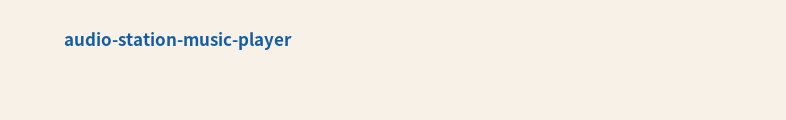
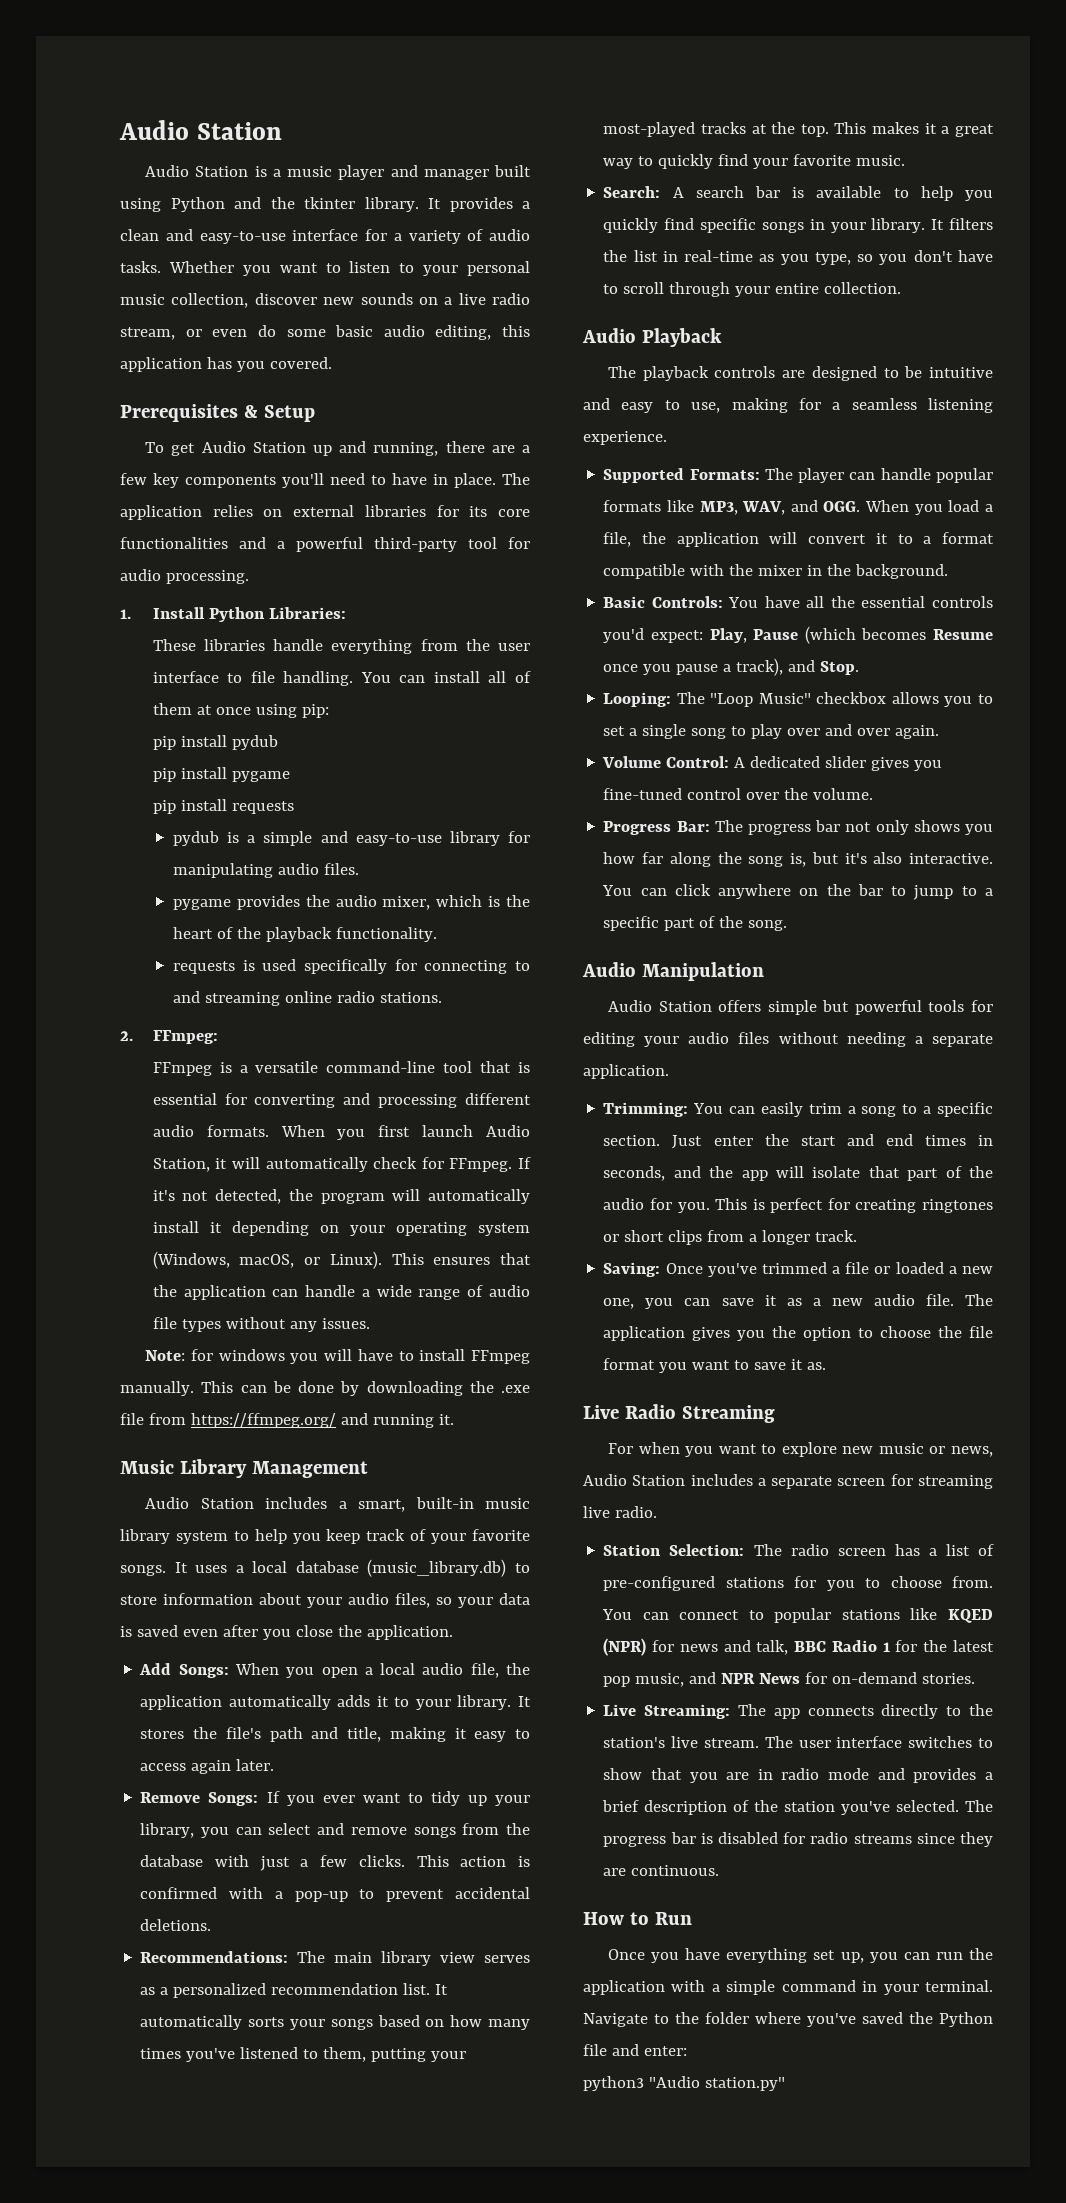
[64,32,292,50] audio-station-music-player -> [119,120,282,140] [145,165,531,180] [120,197,530,212] [120,229,530,244] [120,261,530,276] [120,293,530,308] [120,325,530,340] [120,357,332,372] [120,404,315,422] [145,441,530,456] [120,473,530,488] [120,505,530,520] [120,537,530,552] [120,569,249,584] [120,607,346,622] [152,639,530,654] [152,671,531,686] [152,703,329,718] [152,735,278,750] [152,767,290,782] [152,799,294,814] [173,831,530,846] [173,863,360,878] [173,895,531,910] [173,927,438,942] [173,959,530,974] [173,991,443,1006] [120,1030,218,1044] [152,1061,530,1076] [152,1093,531,1108] [152,1125,530,1140] [152,1157,531,1172] [152,1189,530,1204] [152,1221,530,1236] [152,1251,531,1269] [152,1285,530,1300] [152,1317,370,1332] [145,1349,530,1364] [120,1381,530,1396] [120,1413,454,1428] [120,1459,368,1478] [145,1497,530,1512] [120,1529,530,1544] [120,1559,530,1577] [120,1593,530,1608] [120,1625,453,1640] [139,1663,530,1678] [140,1695,532,1710] [140,1727,530,1742] [140,1759,275,1774] [140,1791,530,1806] [140,1823,530,1838] [140,1855,530,1871] [140,1887,530,1902] [140,1919,212,1931] [140,1951,530,1966] [140,1983,449,1998] [140,2015,530,2030] [140,2047,467,2062] [603,122,994,137] [603,154,906,169] [603,186,993,201] [603,218,993,233] [603,250,993,265] [603,282,902,297] [582,328,722,347] [608,366,993,381] [583,398,993,413] [583,431,667,445] [603,468,993,483] [603,500,993,515] [603,532,994,547] [603,564,949,579] [603,596,993,608] [603,626,993,644] [603,658,860,676] [603,692,994,707] [603,724,940,739] [602,756,943,771] [603,788,874,800] [603,820,993,835] [603,852,993,867] [602,884,993,900] [603,916,788,931] [582,962,764,981] [608,1000,993,1015] [583,1032,993,1047] [583,1064,669,1079] [603,1102,994,1117] [603,1134,993,1149] [603,1166,993,1181] [603,1198,993,1213] [603,1230,858,1245] [603,1262,993,1277] [603,1294,993,1309] [603,1326,993,1341] [603,1358,827,1373] [583,1404,775,1423] [608,1442,993,1457] [583,1474,993,1489] [583,1506,657,1518] [603,1544,994,1556] [603,1576,993,1591] [602,1608,993,1623] [603,1638,994,1656] [603,1672,976,1687] [603,1704,993,1719] [603,1736,993,1748] [603,1768,993,1783] [602,1800,993,1815] [603,1832,993,1847] [603,1865,720,1876] [583,1912,692,1925] [608,1948,993,1963] [583,1980,993,1995] [583,2012,993,2027] [583,2044,687,2056] [583,2076,785,2091] Audio Station // Audio Station is a music player and manager built using Python and the tkinter library. It provides a clean and easy-to-use interface for a variety of audio tasks. Whether you want to listen to your personal music collection, discover new sounds on a live radio stream, or even do some basic audio editing, this application has you covered. // Prerequisites & Setup // To get Audio Station up and running, there are a few key components you'll need to have in place. The application relies on external libraries for its core functionalities and a powerful third-party tool for audio processing. // 1. Install Python Libraries: // These libraries handle everything from the user interface to file handling. You can install all of them at once using pip: // pip install pydub // pip install pygame // pip install requests // pydub is a simple and easy-to-use library for manipulating audio files. // pygame provides the audio mixer, which is the heart of the playback functionality. // requests is used specifically for connecting to and streaming online radio stations. // 2. FFmpeg: // FFmpeg is a versatile command-line tool that is essential for converting and processing different audio formats. When you first launch Audio Station, it will automatically check for FFmpeg. If it's not detected, the program will automatically install it depending on your operating system (Windows, macOS, or Linux). This ensures that the application can handle a wide range of audio file types without any issues. // Note: for windows you will have to install FFmpeg manually. This can be done by downloading the .exe file from https://ffmpeg.org/ and running it. // Music Library Management // Audio Station includes a smart, built-in music library system to help you keep track of your favorite songs. It uses a local database (music_library.db) to store information about your audio files, so your data is saved even after you close the application. // Add Songs: When you open a local audio file, the application automatically adds it to your library. It stores the file's path and title, making it easy to access again later. // Remove Songs: If you ever want to tidy up your library, you can select and remove songs from the database with just a few clicks. This action is confirmed with a pop-up to prevent accidental deletions. // Recommendations: The main library view serves as a personalized recommendation list. It automatically sorts your songs based on how many times you've listened to them, putting your most-played tracks at the top. This makes it a great way to quickly find your favorite music. // Search: A search bar is available to help you quickly find specific songs in your library. It filters the list in real-time as you type, so you don't have to scroll through your entire collection. // Audio Playback // The playback controls are designed to be intuitive and easy to use, making for a seamless listening experience. // Supported Formats: The player can handle popular formats like MP3, WAV, and OGG. When you load a file, the application will convert it to a format compatible with the mixer in the background. // Basic Controls: You have all the essential controls you'd expect: Play, Pause (which becomes Resume once you pause a track), and Stop. // Looping: The "Loop Music" checkbox allows you to set a single song to play over and over again. // Volume Control: A dedicated slider gives you fine-tuned control over the volume. // Progress Bar: The progress bar not only shows you how far along the song is, but it's also interactive. You can click anywhere on the bar to jump to a specific part of the song. // Audio Manipulation // Audio Station offers simple but powerful tools for editing your audio files without needing a separate application. // Trimming: You can easily trim a song to a specific section. Just enter the start and end times in seconds, and the app will isolate that part of the audio for you. This is perfect for creating ringtones or short clips from a longer track. // Saving: Once you've trimmed a file or loaded a new one, you can save it as a new audio file. The application gives you the option to choose the file format you want to save it as. // Live Radio Streaming // For when you want to explore new music or news, Audio Station includes a separate screen for streaming live radio. // Station Selection: The radio screen has a list of pre-configured stations for you to choose from. You can connect to popular stations like KQED (NPR) for news and talk, BBC Radio 1 for the latest pop music, and NPR News for on-demand stories. // Live Streaming: The app connects directly to the station's live stream. The user interface switches to show that you are in radio mode and provides a brief description of the station you've selected. The progress bar is disabled for radio streams since they are continuous. // How to Run // Once you have everything set up, you can run the application with a simple command in your terminal. Navigate to the folder where you've saved the Python file and enter: // python3 "Audio station.py"

